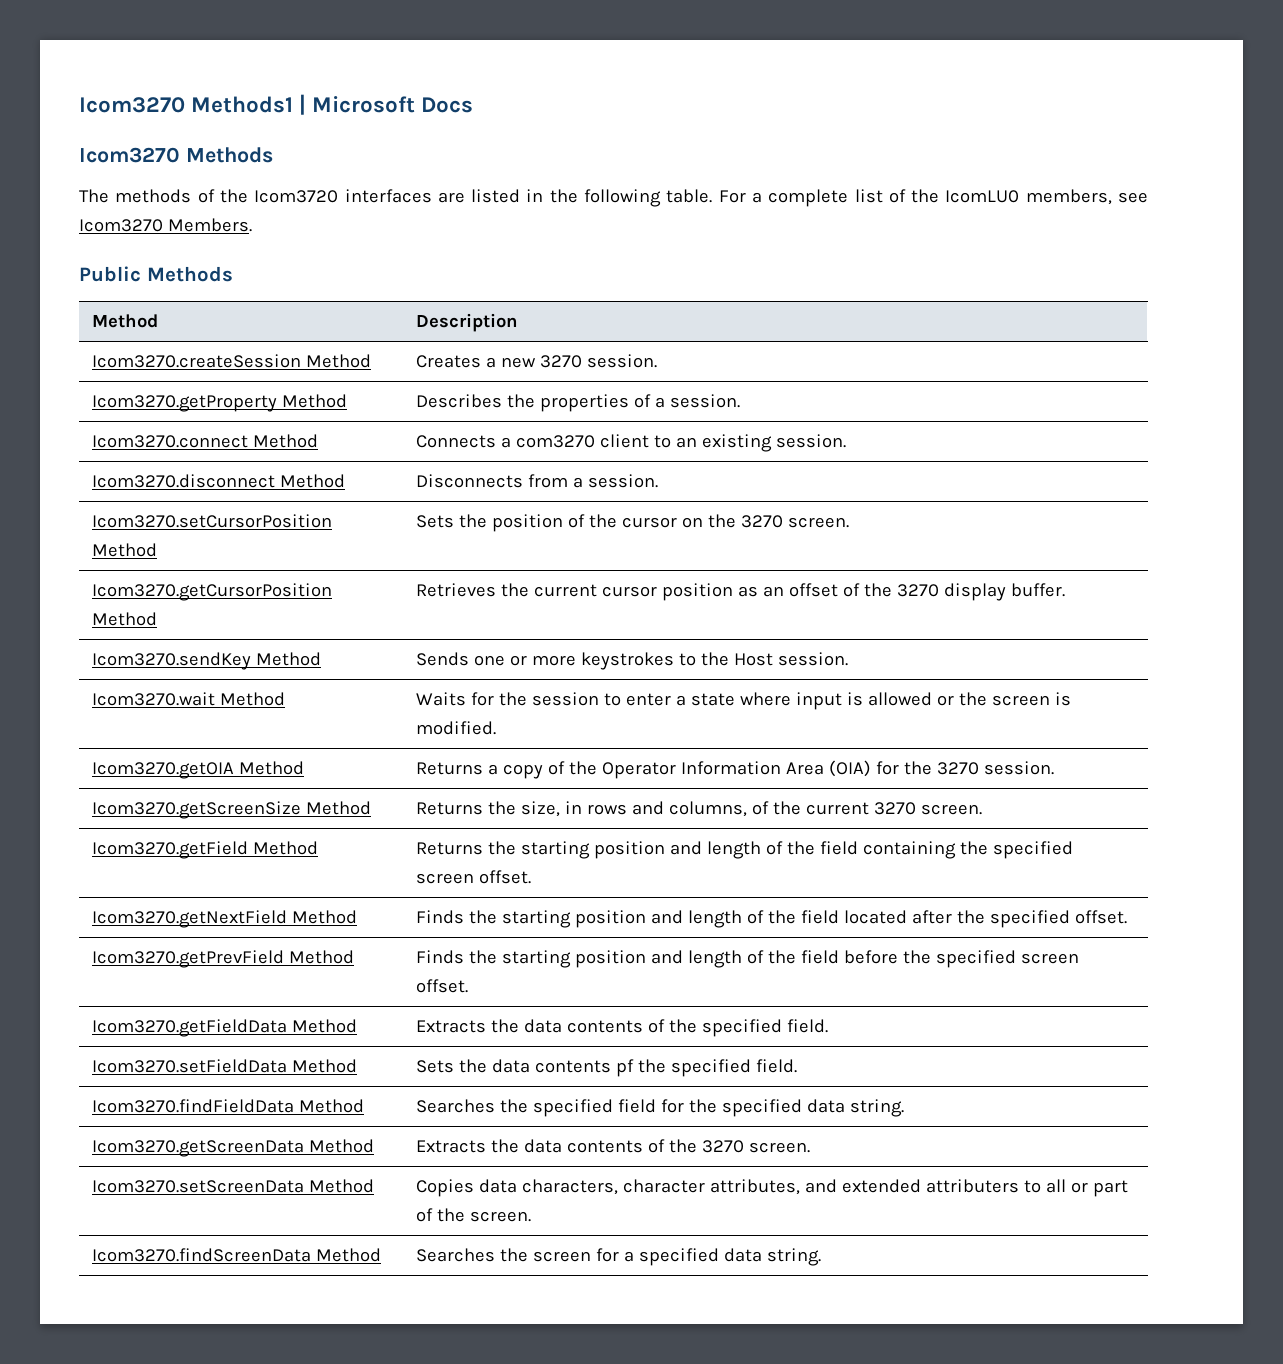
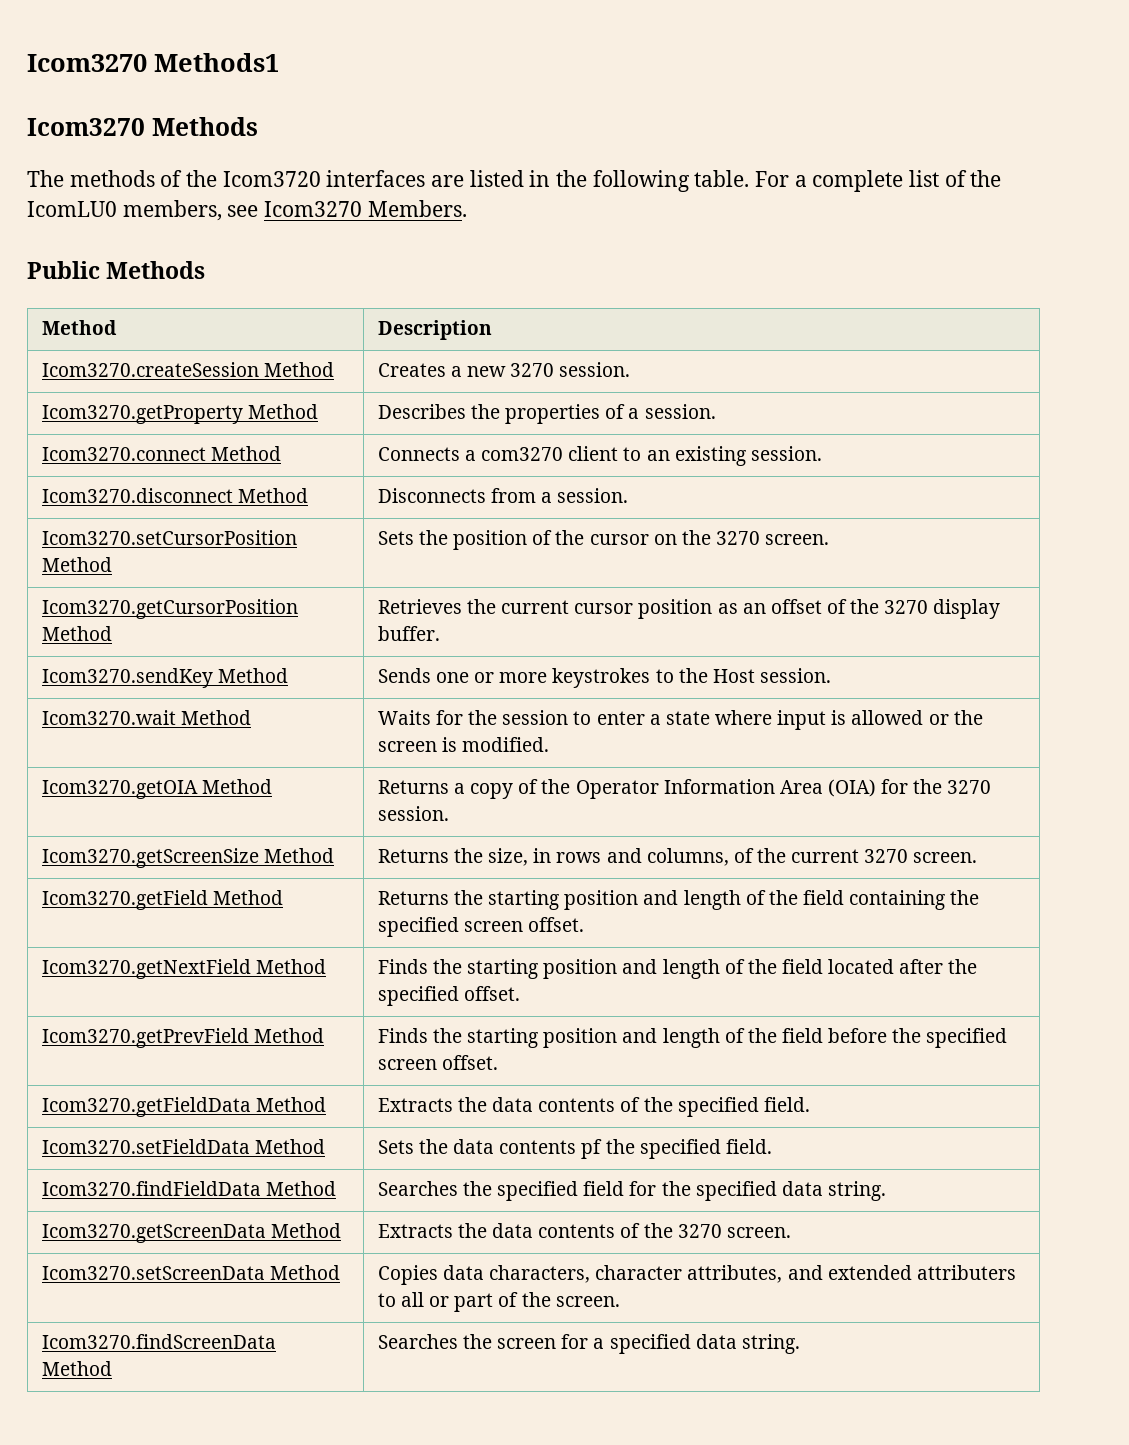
[299,94,474,115] | Microsoft Docs -> (279, 62) none

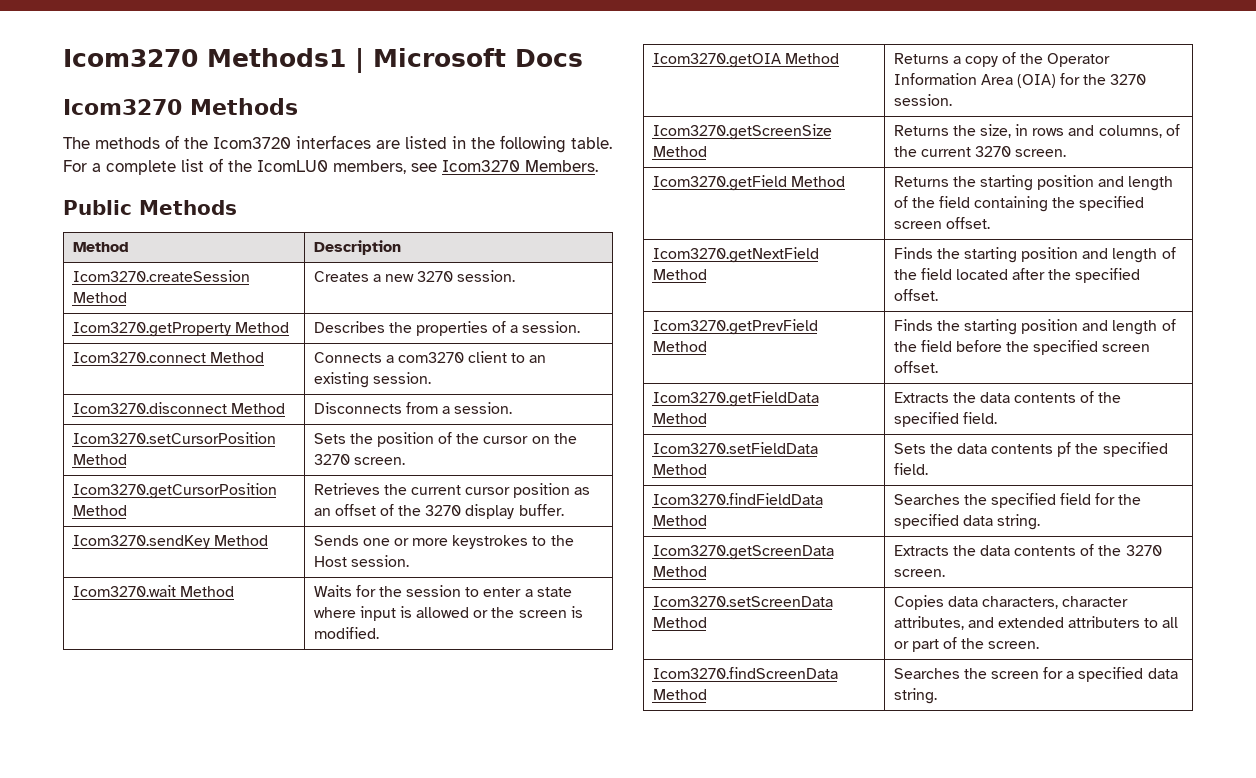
(279, 62) none -> [355,48,583,73] | Microsoft Docs

